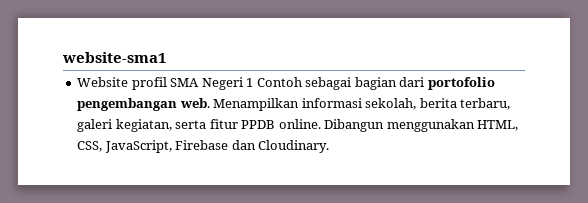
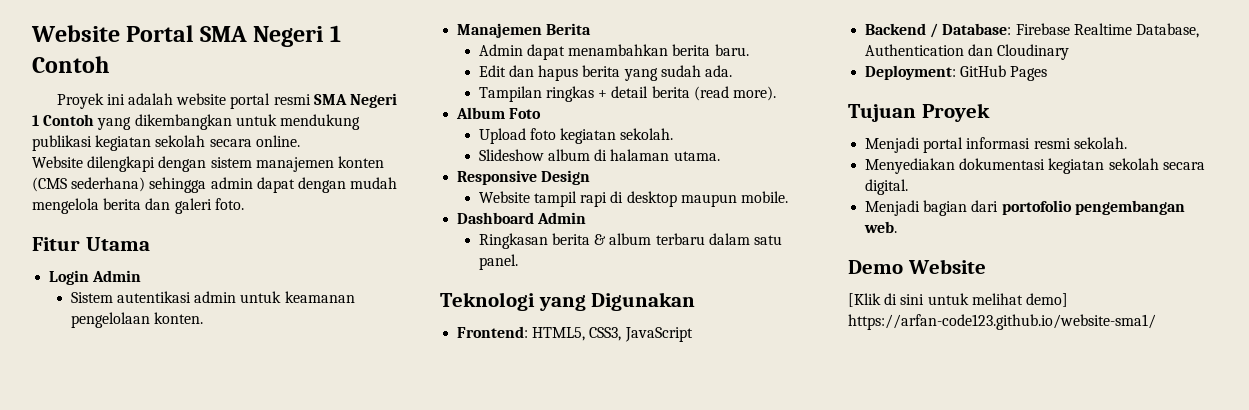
[62,52,166,63] [77,77,352,90] website-sma1 // Website profil SMA Negeri 1 Contoh sebagai -> [31,25,341,47] [32,56,109,73] [56,93,397,109] [32,114,360,130] [32,135,300,151] [32,156,384,172] [32,177,398,193] [32,198,244,214] [32,237,150,251] [49,270,142,285] [70,291,355,303] [70,312,203,328] [457,23,592,38] [478,44,749,60] [478,65,732,81] [478,86,776,102] [456,107,542,119] [478,128,674,144] [478,149,720,161] [457,170,591,185] [478,191,788,207] [457,212,587,224] [478,233,782,249] [478,254,518,270] [440,292,696,311] [457,326,693,342] [865,23,1199,38] [865,44,1070,60] [865,65,1048,81] [848,103,990,122] [865,137,1127,153] [865,158,1205,174] [865,179,909,195] [865,200,921,216] Website Portal SMA Negeri 1 Contoh // Proyek ini adalah website portal resmi SMA Negeri 1 Contoh yang dikembangkan untuk mendukung publikasi kegiatan sekolah secara online. // Website dilengkapi dengan sistem manajemen konten (CMS sederhana) sehingga admin dapat dengan mudah mengelola berita dan galeri foto. // Fitur Utama // Login Admin // Sistem autentikasi admin untuk keamanan pengelolaan konten. // Manajemen Berita // Admin dapat menambahkan berita baru. // Edit dan hapus berita yang sudah ada. // Tampilan ringkas + detail berita (read more). // Album Foto // Upload foto kegiatan sekolah. // Slideshow album di halaman utama. // Responsive Design // Website tampil rapi di desktop maupun mobile. // Dashboard Admin // Ringkasan berita & album terbaru dalam satu panel. // Teknologi yang Digunakan // Frontend: HTML5, CSS3, JavaScript // Backend / Database: Firebase Realtime Database, Authentication dan Cloudinary // Deployment: GitHub Pages // Tujuan Proyek // Menjadi portal informasi resmi sekolah. // Menyediakan dokumentasi kegiatan sekolah secara digital. // Menjadi
[213,98,511,111] [77,119,519,132] [77,140,330,153] Menampilkan informasi sekolah, berita terbaru, galeri kegiatan, serta fitur PPDB online. Dibangun menggunakan HTML, CSS, JavaScript, Firebase dan Cloudinary. -> [848,259,986,274] [848,293,1068,307] [848,314,1156,330] // Demo Website // [Klik di sini untuk melihat demo] https://arfan-code123.github.io/website-sma1/

